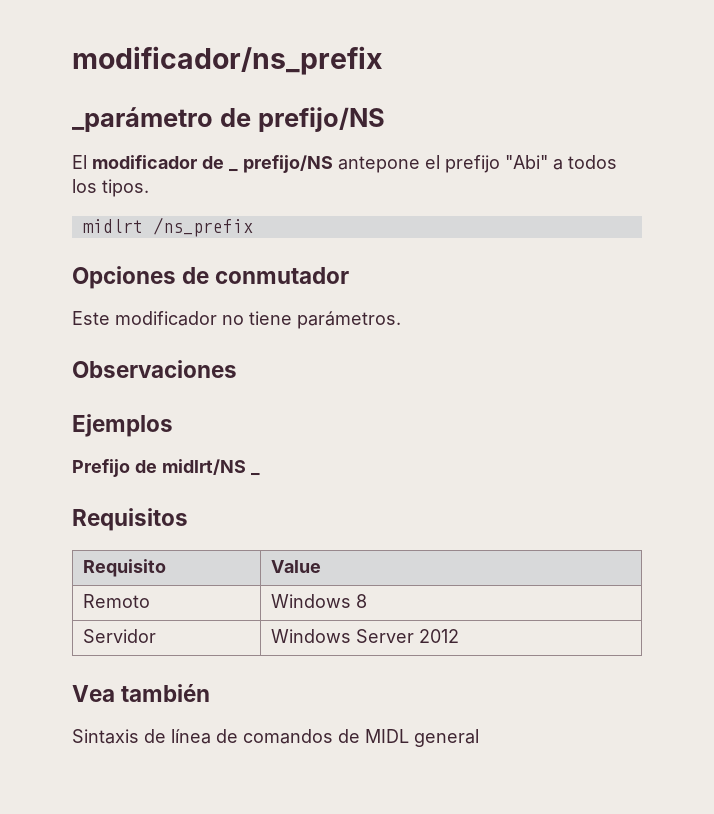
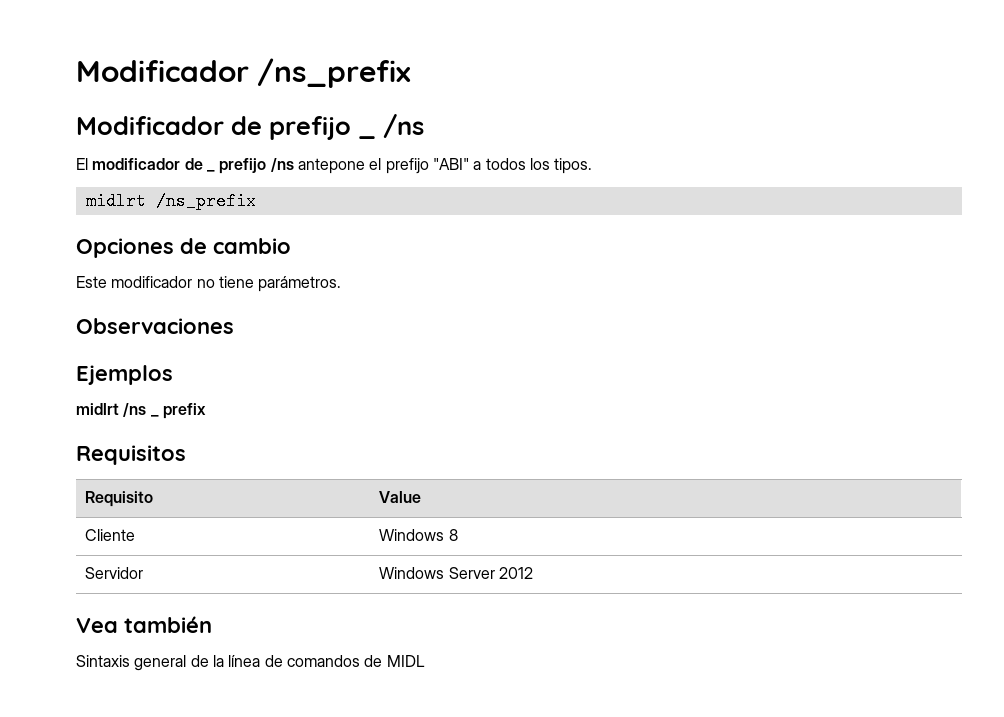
[72,46,383,75] [72,107,385,132] modificador/ns_prefix // _parámetro de prefijo/NS -> [76,58,412,88] [76,114,424,140] Modificador /ns_prefix // Modificador de prefijo _ /ns
[243,155,333,173] prefijo/NS -> [219,158,294,174] prefijo /ns
[505,155,548,169] "Abi" -> [432,158,469,170] "ABI"
[215,267,350,284] conmutador -> [213,238,291,254] cambio
[72,459,260,477] Prefijo de midlrt/NS _ -> [76,403,206,419] midlrt /ns _ prefix
[82,594,150,608] Remoto -> [85,529,136,541] Cliente
[144,729,166,743] de -> [134,655,224,671] general de la
[414,729,479,747] general -> (425, 661) none

